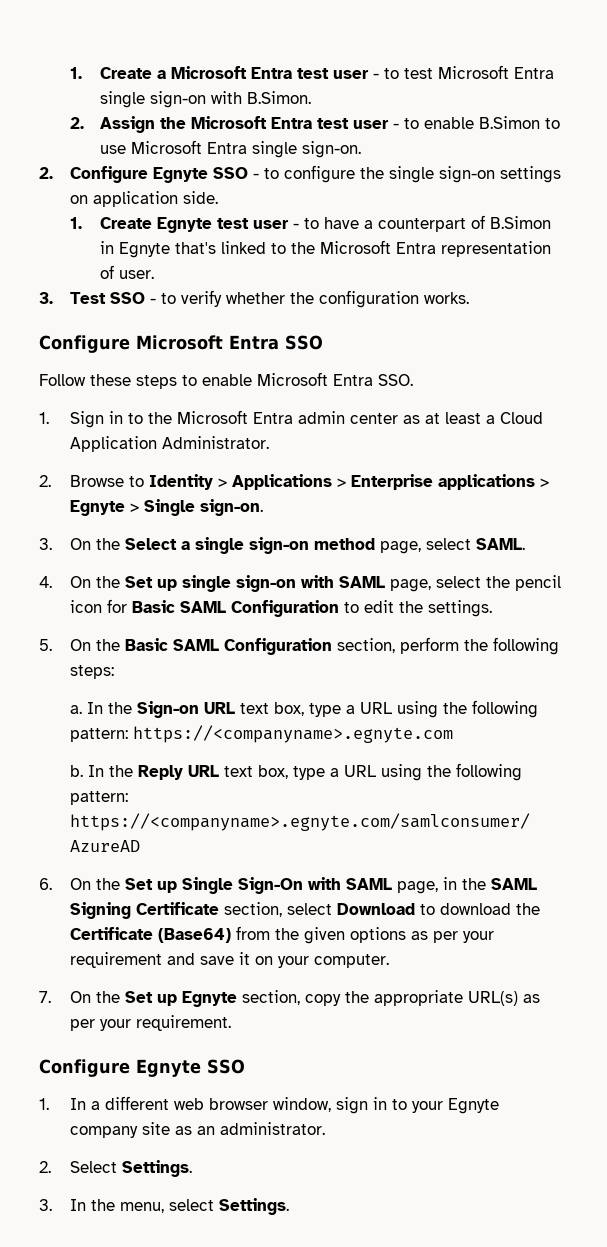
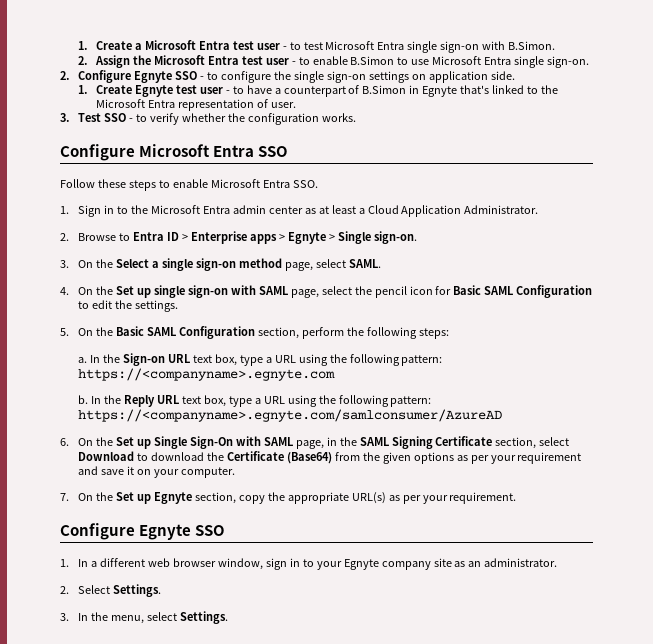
[148,474,332,490] Identity > Applications -> [132,232,179,241] Entra ID
[437,474,535,490] applications -> [249,234,277,244] apps

